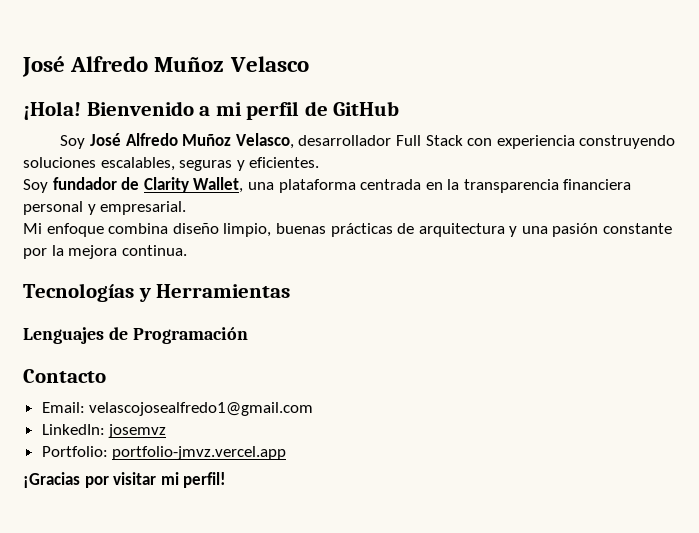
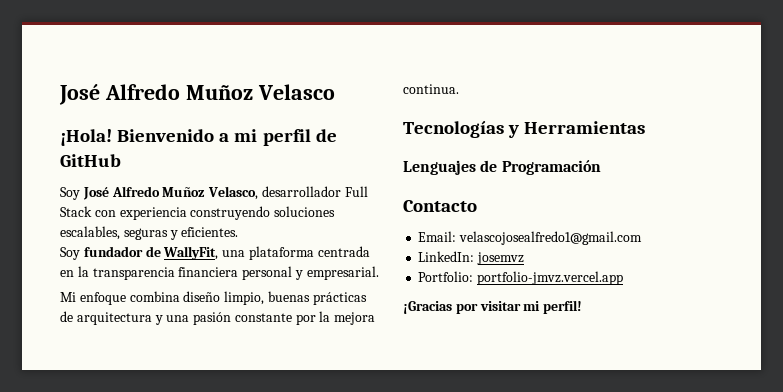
[143,177,244,193] Clarity Wallet, -> [163,246,219,260] WallyFit,

